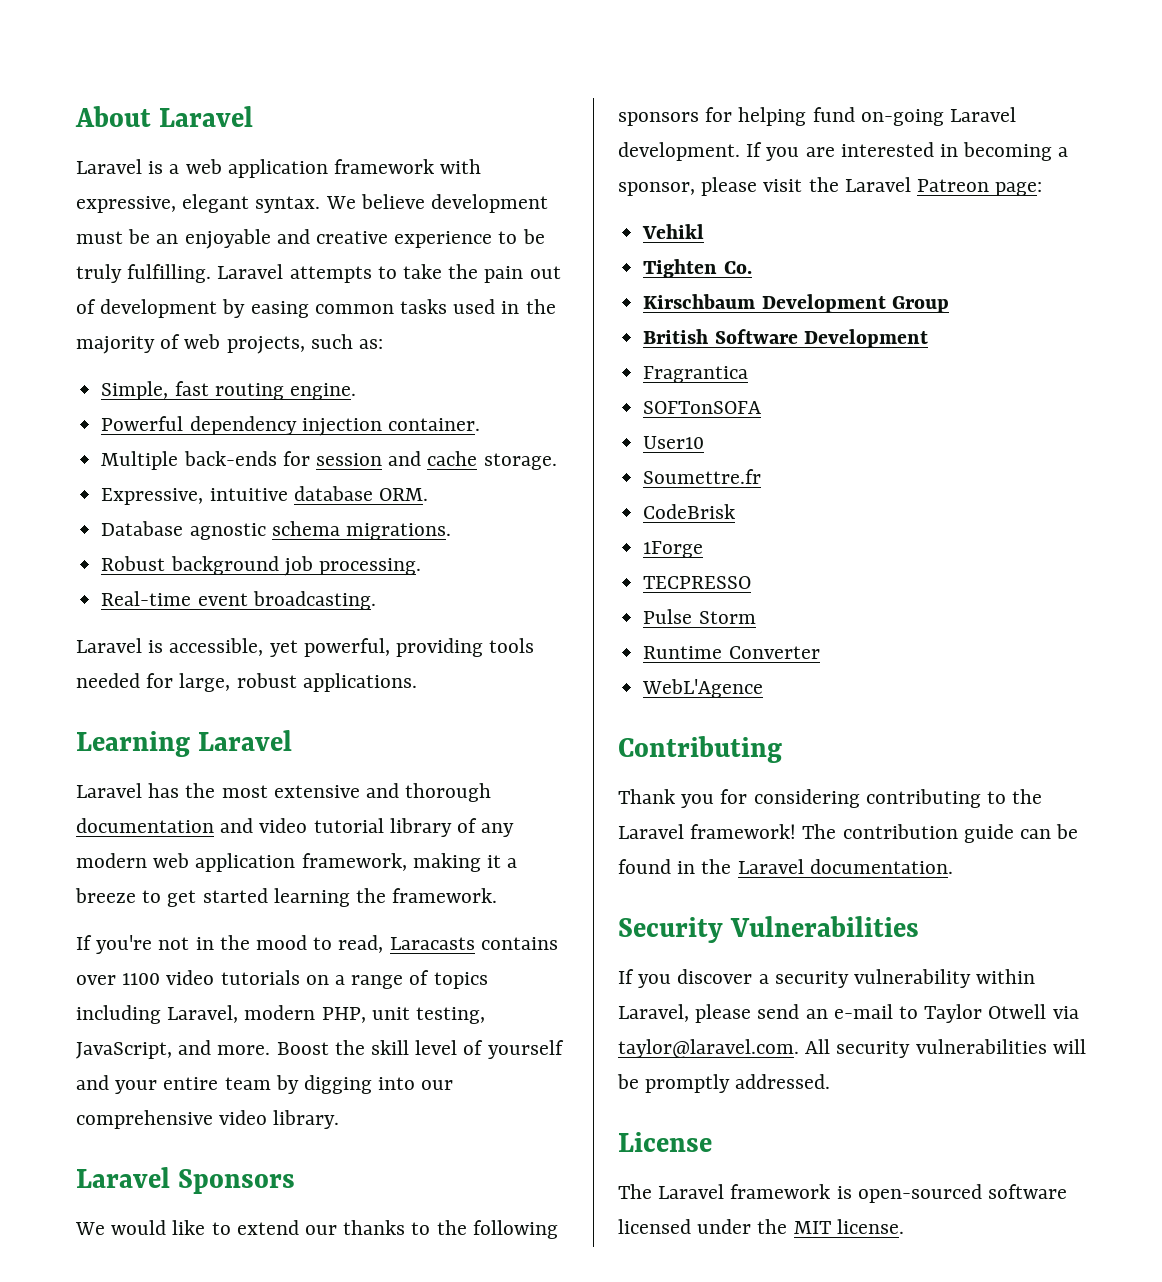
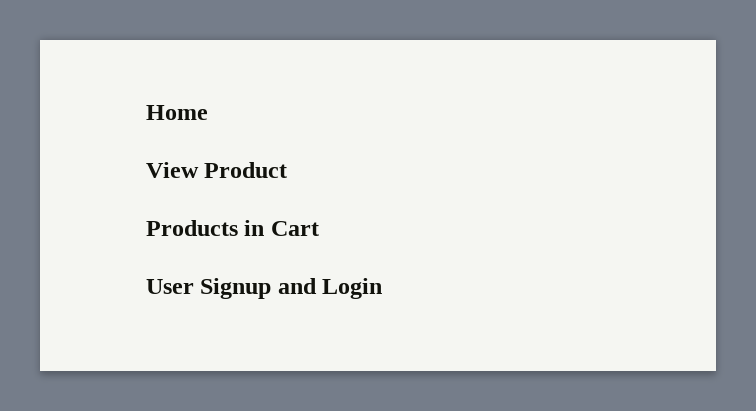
[75,106,254,127] [76,159,482,178] [76,194,549,213] [76,229,545,249] [76,264,561,283] [76,299,556,318] [76,334,384,354] [101,381,356,400] [101,416,480,436] [101,451,557,470] [101,486,428,505] [101,521,451,540] [101,556,421,576] [101,591,376,610] [76,638,535,657] [76,673,417,692] [76,730,293,757] [76,783,492,802] [76,818,515,837] [76,853,518,872] [75,888,498,907] [76,935,558,954] [76,970,488,989] [76,1005,486,1024] [76,1040,564,1059] [76,1075,454,1094] [76,1110,340,1129] [76,1167,296,1194] [75,1220,558,1239] [618,107,1017,126] [618,142,1069,161] [618,177,1043,196] [642,224,705,239] [643,259,752,278] [643,294,949,313] [643,329,928,348] [643,366,749,383] [643,401,762,414] [643,436,705,449] [643,469,762,484] [643,504,736,519] [643,541,704,558] [643,576,752,589] [643,609,756,624] [643,646,820,659] [642,679,764,698] [618,736,782,763] [618,789,1043,808] [618,824,1079,843] [618,859,953,874] [618,916,920,943] [618,969,1036,988] [618,1004,1079,1023] [618,1039,1086,1058] [617,1074,831,1093] [618,1132,712,1152] [618,1184,1068,1203] [618,1219,904,1234] About Laravel // Laravel is a web application framework with expressive, elegant syntax. We believe development must be an enjoyable and creative experience to be truly fulfilling. Laravel attempts to take the pain out of development by easing common tasks used in the majority of web projects, such as: // Simple, fast routing engine. // Powerful dependency injection container. // Multiple back-ends for session and cache storage. // Expressive, intuitive database ORM. // Database agnostic schema migrations. // Robust background job processing. // Real-time event broadcasting. // Laravel is accessible, yet powerful, providing tools needed for large, robust applications. // Learning Laravel // Laravel has the most extensive and thorough documentation and video tutorial library of any modern web application framework, making it a breeze to get started learning the framework. // If you're not in the mood to read, Laracasts contains over 1100 video tutorials on a range of topics including Laravel, modern PHP, unit testing, JavaScript, and more. Boost the skill level of yourself and your entire team by digging into our comprehensive video library. // Laravel Sponsors // We would like to extend our thanks to the following sponsors for helping fund on-going Laravel development. If you are interested in becoming a sponsor, please visit the Laravel Patreon page: // Vehikl // Tighten Co. // Kirschbaum Development Group // British Software Development // Fragrantica // SOFTonSOFA // User10 // Soumettre.fr // CodeBrisk // 1Forge // TECPRESSO // Pulse Storm // Runtime Converter // WebL'Agence // Contributing // Thank you for considering contributing to the Laravel framework! The contribution guide can be found in the Laravel documentation. // Security Vulnerabilities // If you discover a security vulnerability within Laravel, please send an e-mail to Taylor Otwell via taylor@laravel.com. All security vulnerabilities will be promptly addressed. // License // The Laravel framework is open-sourced software licensed under the MIT license. -> [146,105,208,120] [146,162,288,178] [146,220,319,236] [146,278,383,299] Home // View Product // Products in Cart // User Signup and Login

